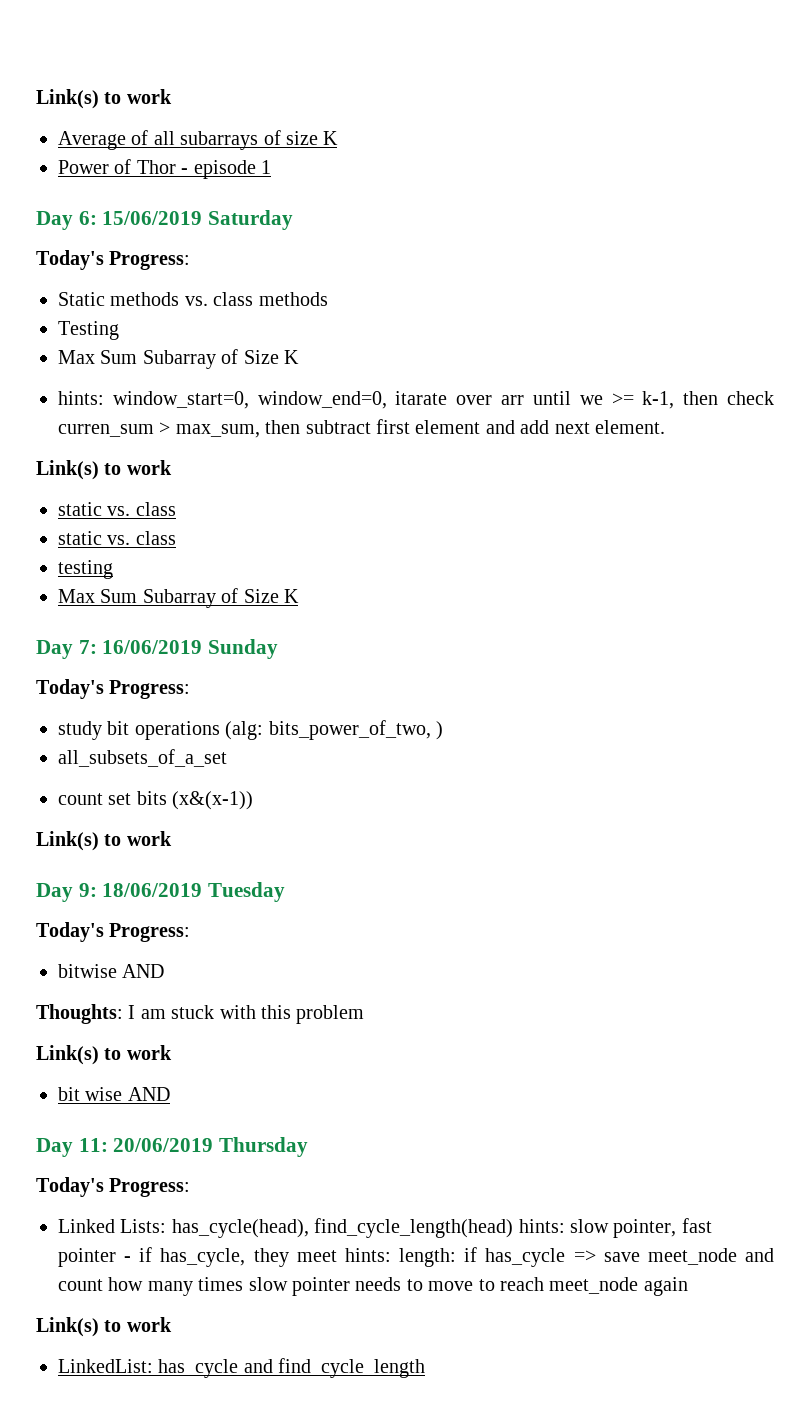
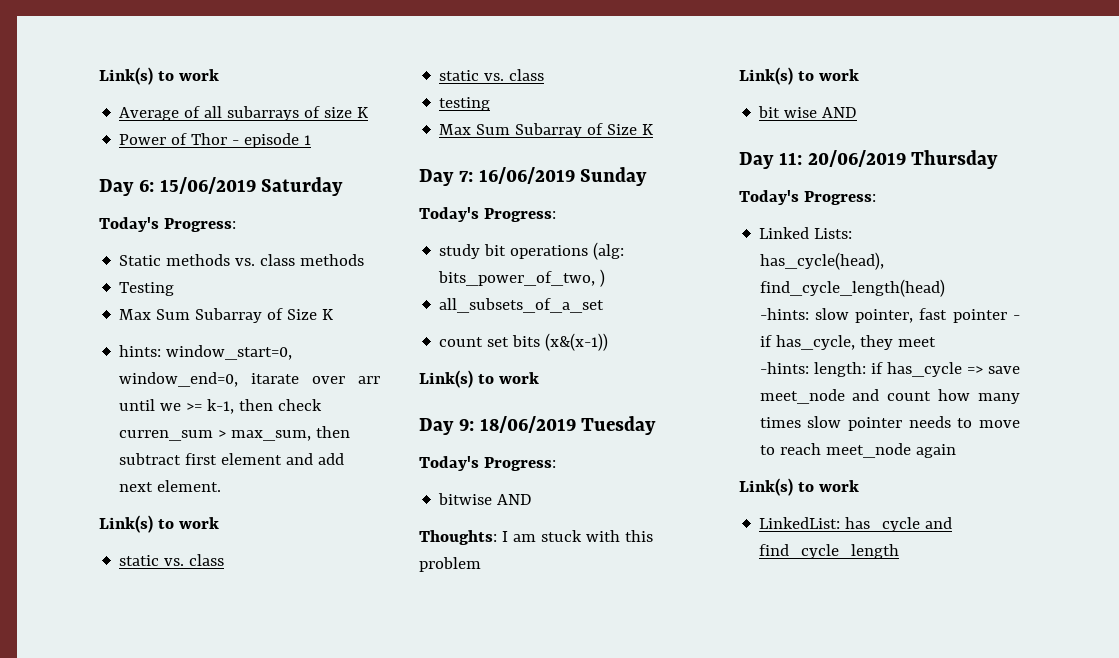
(167, 1226) none -> (853, 233) //
[518,1219,565,1233] hints: -> [759,308,809,320] // -hints:
[344,1248,391,1262] hints: -> [759,362,809,374] // -hints:

